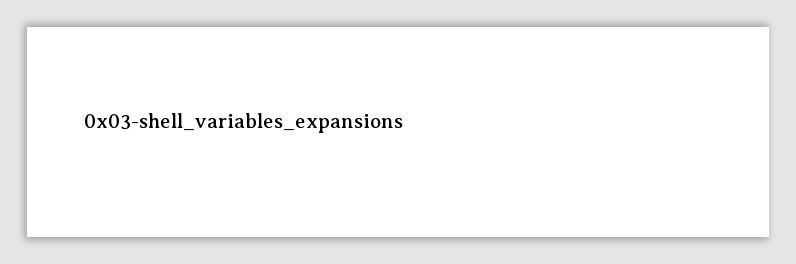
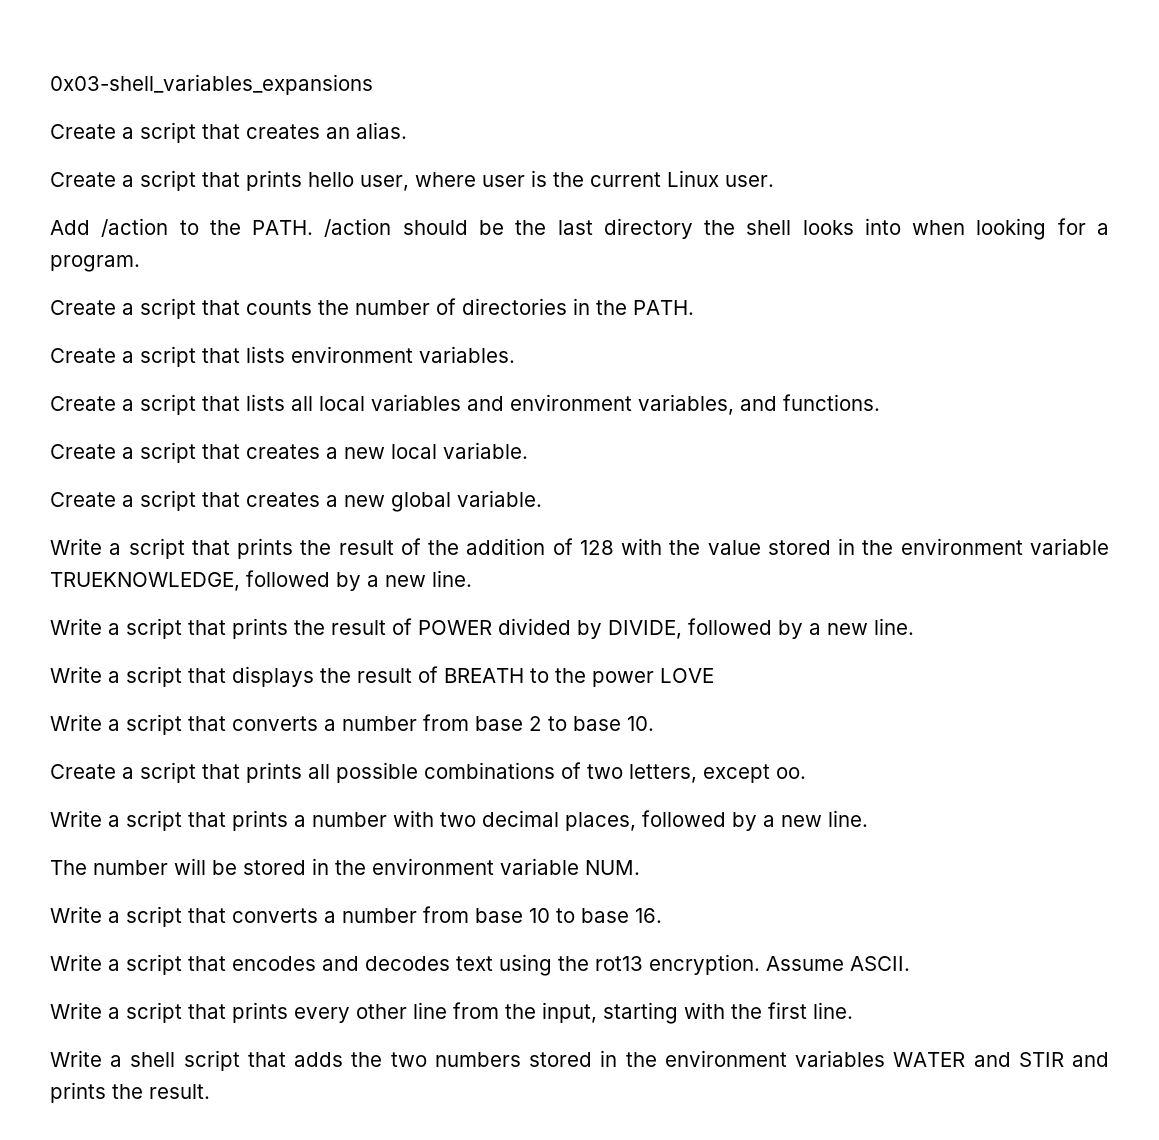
(403, 123) none -> [50,122,407,143] [50,170,774,191] [50,218,1110,240] [50,255,140,272] [50,298,694,319] [50,346,515,367] [50,394,880,415] [50,442,528,463] [50,490,542,512] [50,538,1110,559] [50,570,472,591] [50,618,914,639] [50,666,714,687] [50,714,654,735] [50,762,806,783] [50,810,868,831] [50,858,640,875] [50,906,662,927] [50,954,910,976] [50,1002,853,1024] [50,1050,1110,1071] [50,1082,210,1103] // Create a script that creates an alias. // Create a script that prints hello user, where user is the current Linux user. // Add /action to the PATH. /action should be the last directory the shell looks into when looking for a program. // Create a script that counts the number of directories in the PATH. // Create a script that lists environment variables. // Create a script that lists all local variables and environment variables, and functions. // Create a script that creates a new local variable. // Create a script that creates a new global variable. // Write a script that prints the result of the addition of 128 with the value stored in the environment variable TRUEKNOWLEDGE, followed by a new line. // Write a script that prints the result of POWER divided by DIVIDE, followed by a new line. // Write a script that displays the result of BREATH to the power LOVE // Write a script that converts a number from base 2 to base 10. // Create a script that prints all possible combinations of two letters, except oo. // Write a script that prints a number with two decimal places, followed by a new line. // The number will be stored in the environment variable NUM. // Write a script that converts a number from base 10 to base 16. // Write a script that encodes and decodes text using the rot13 encryption. Assume ASCII. // Write a script that prints every other line from the input, starting with the first line. // Write a shell script that adds the two numbers stored in the environment variables WATER and STIR and prints the result.

